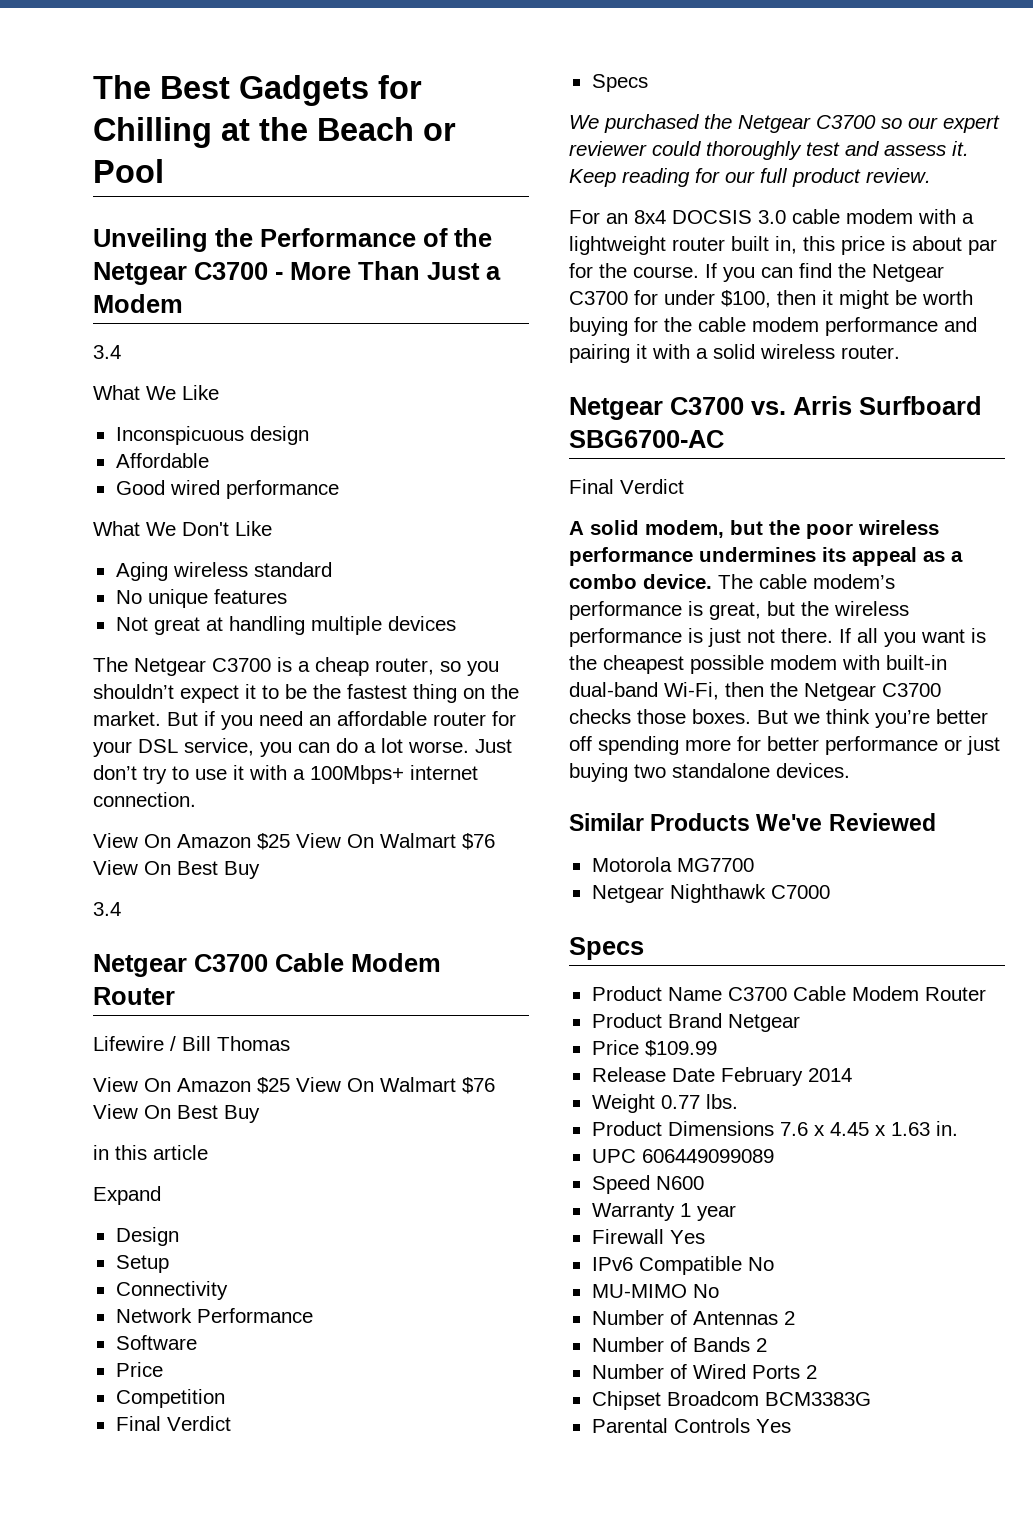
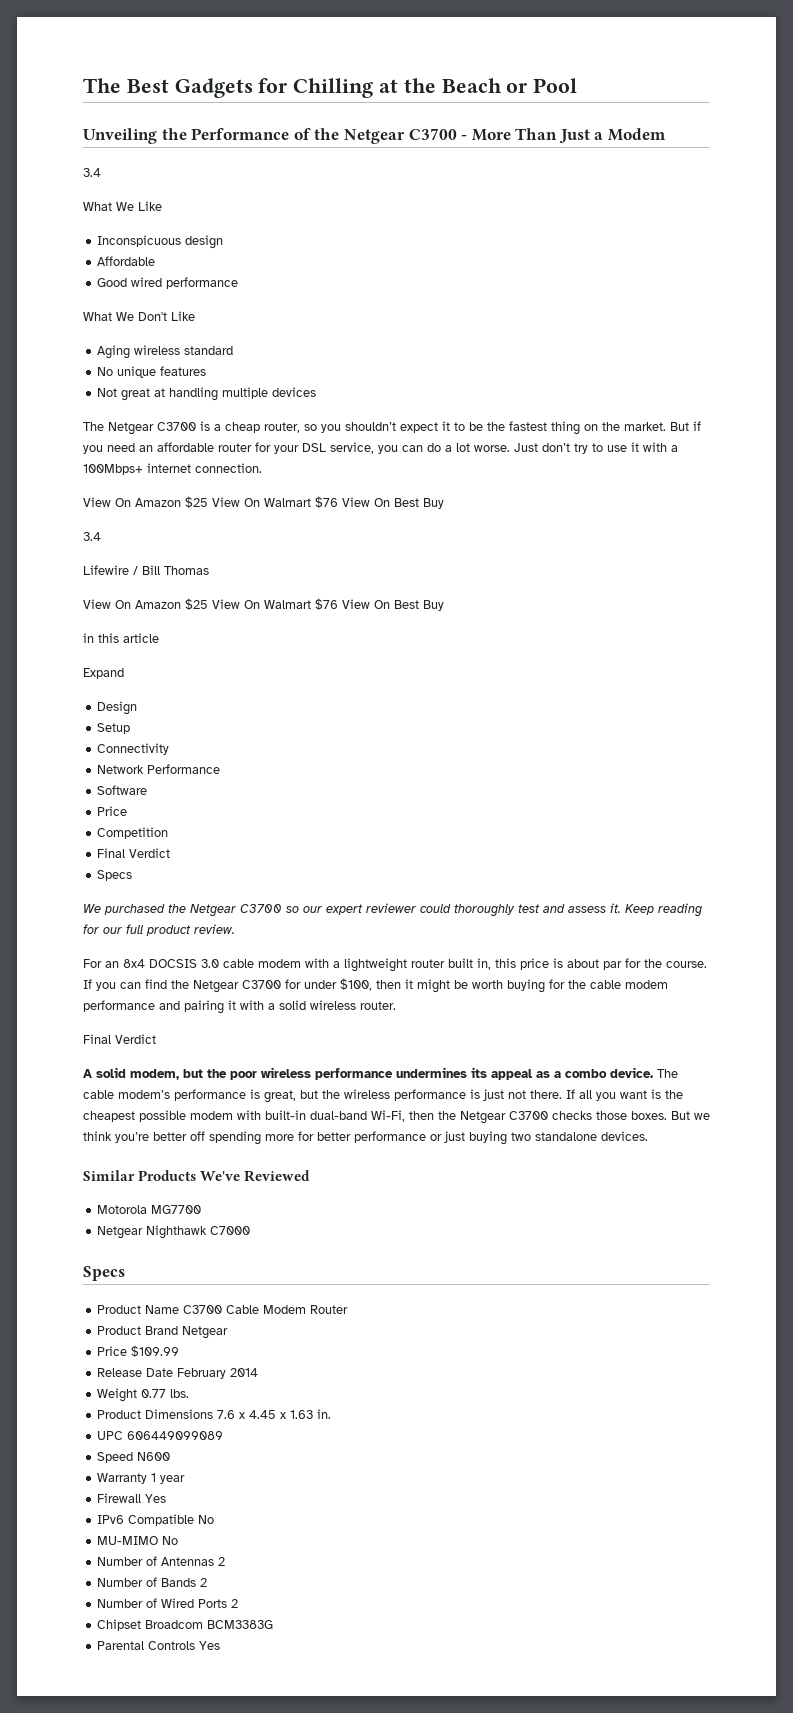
[93,953,441,977] [93,987,175,1005] // Netgear C3700 Cable Modem Router -> (101, 536) none
[569,396,982,420] [569,430,724,448] // Netgear C3700 vs. Arris Surfboard SBG6700-AC -> (396, 1005) none

